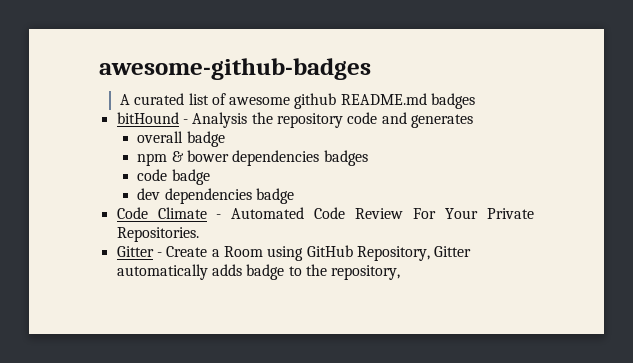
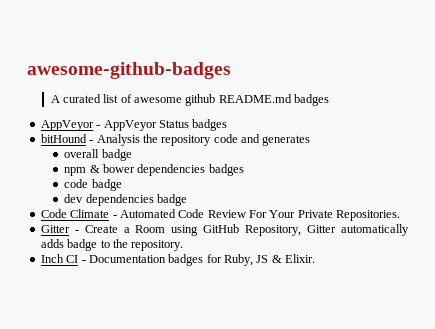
(476, 101) none -> [40,119,228,131] // AppVeyor - AppVeyor Status badges
[331,265,401,280] repository, -> [131,240,184,251] [40,254,316,266] repository. // Inch CI - Documentation badges for Ruby, JS & Elixir.

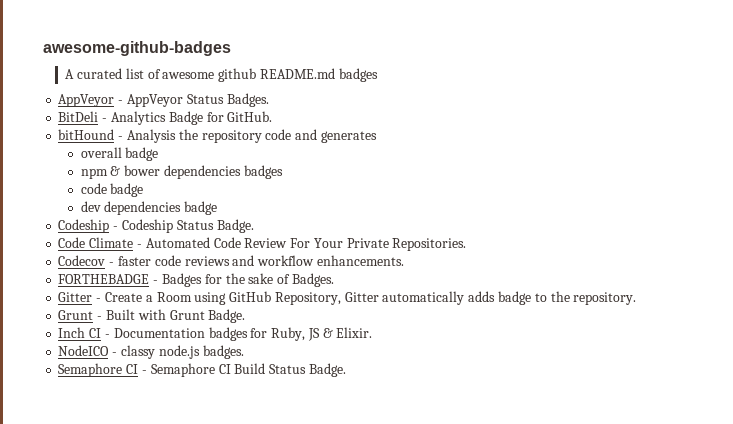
[192,119,228,131] badges -> [226,93,269,107] [58,111,273,125] Badges. // BitDeli - Analytics Badge for GitHub.
(188, 200) none -> [58,219,254,233] // Codeship - Codeship Status Badge.
(401, 215) none -> [58,255,404,266] [58,273,334,287] // Codecov - faster code reviews and workflow enhancements. // FORTHEBADGE - Badges for the sake of Badges.
(184, 245) none -> [58,309,246,323] // Grunt - Built with Grunt Badge.
(316, 258) none -> [58,345,244,359] [58,363,346,377] // NodeICO - classy node.js badges. // Semaphore CI - Semaphore CI Build Status Badge.

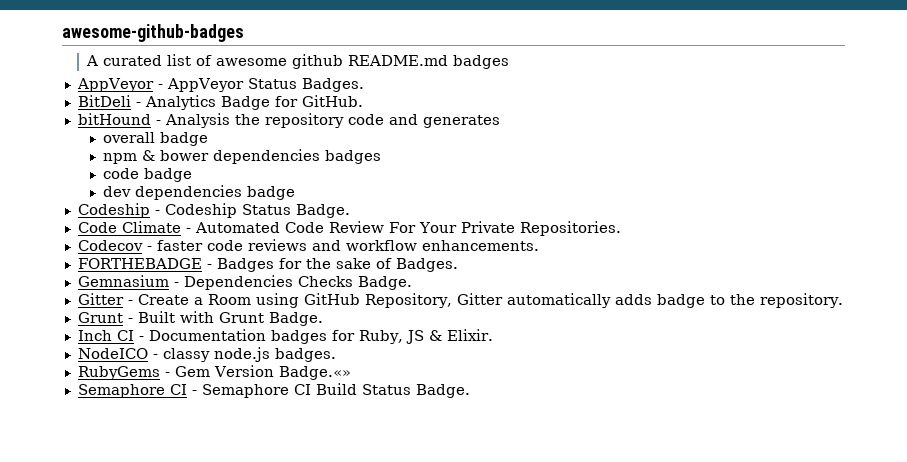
(334, 280) none -> [77,275,412,290] // Gemnasium - Dependencies Checks Badge.
(244, 352) none -> [77,365,351,380] // RubyGems - Gem Version Badge.«»

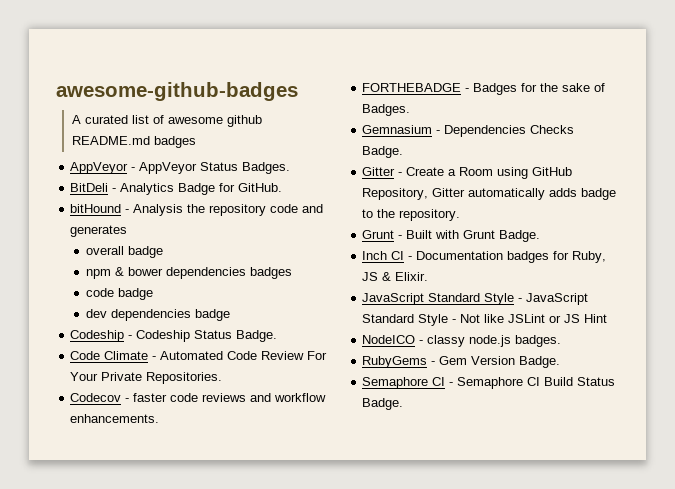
(493, 335) none -> [362,293,589,305] [362,314,608,326] // JavaScript Standard Style - JavaScript Standard Style - Not like JSLint or JS Hint
[278,366,351,380] Badge.«» -> [519,356,561,368] Badge.

